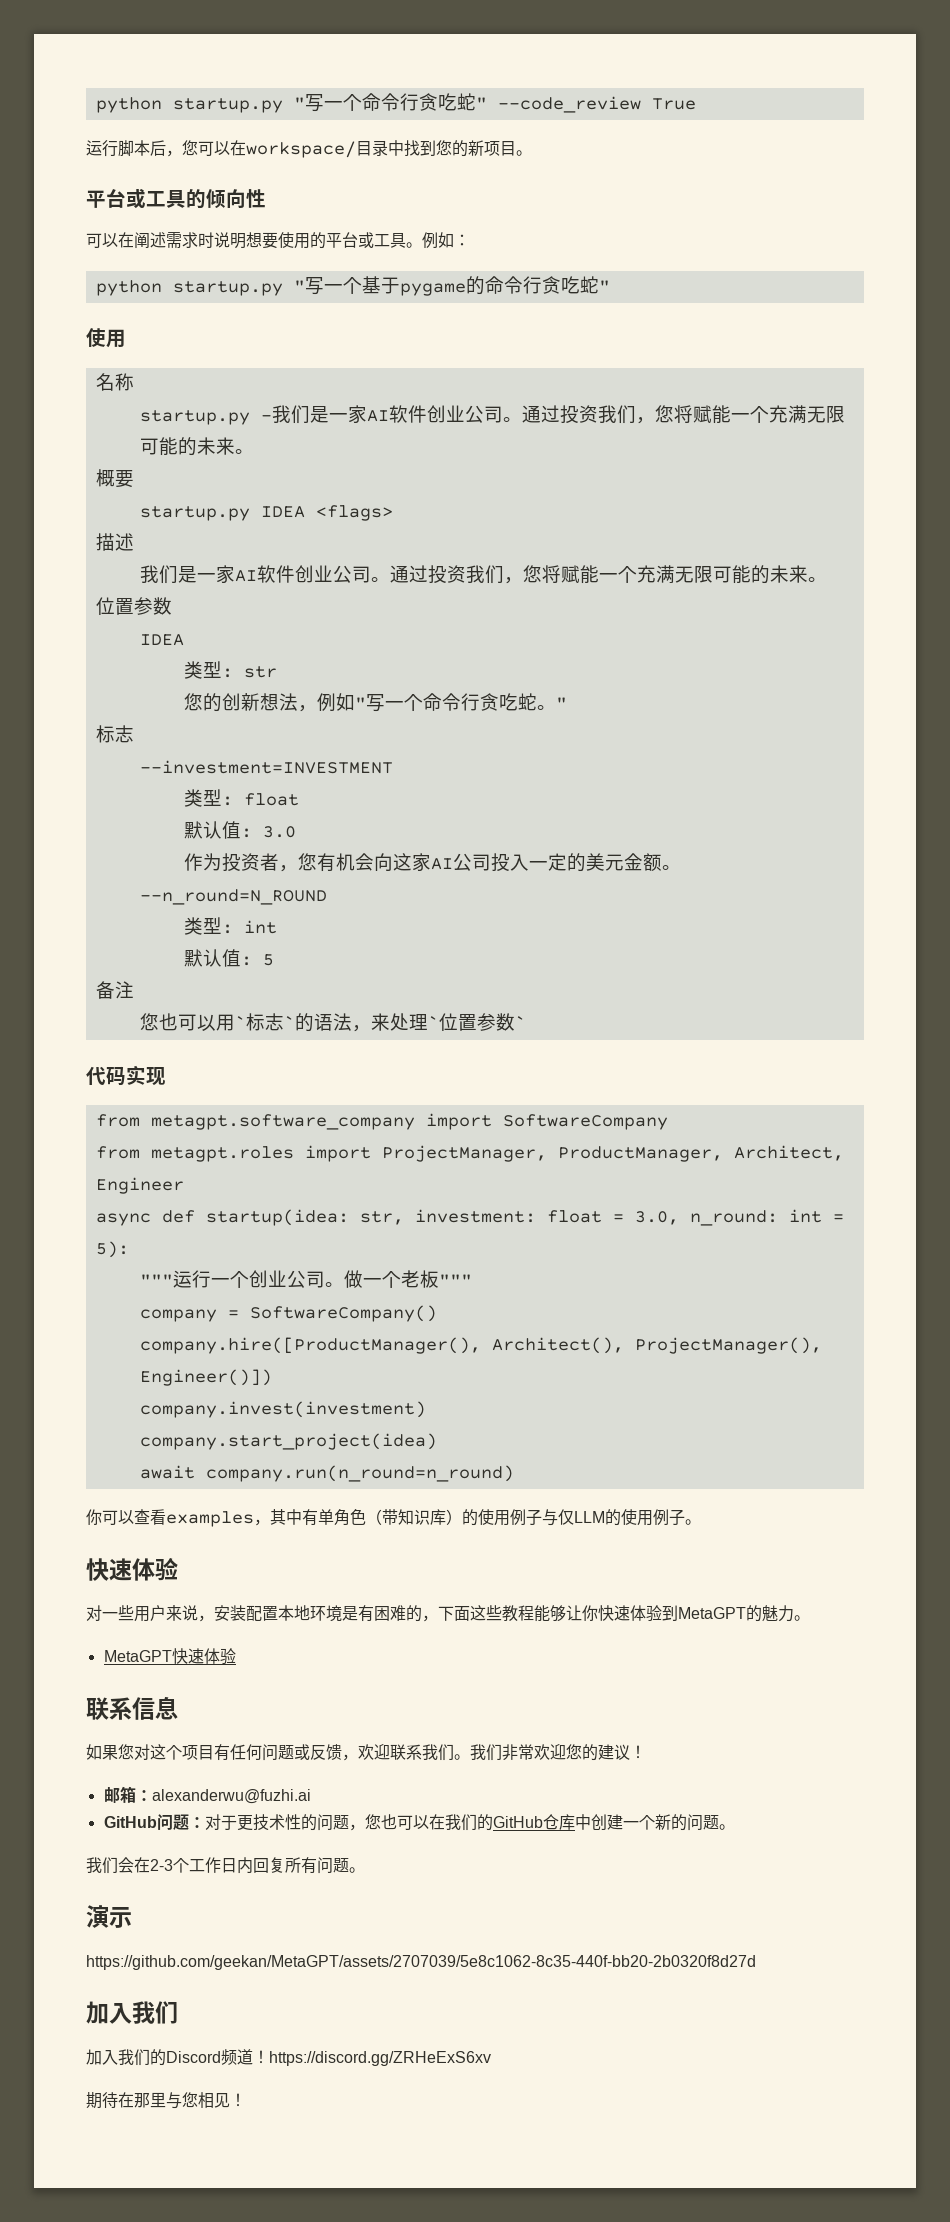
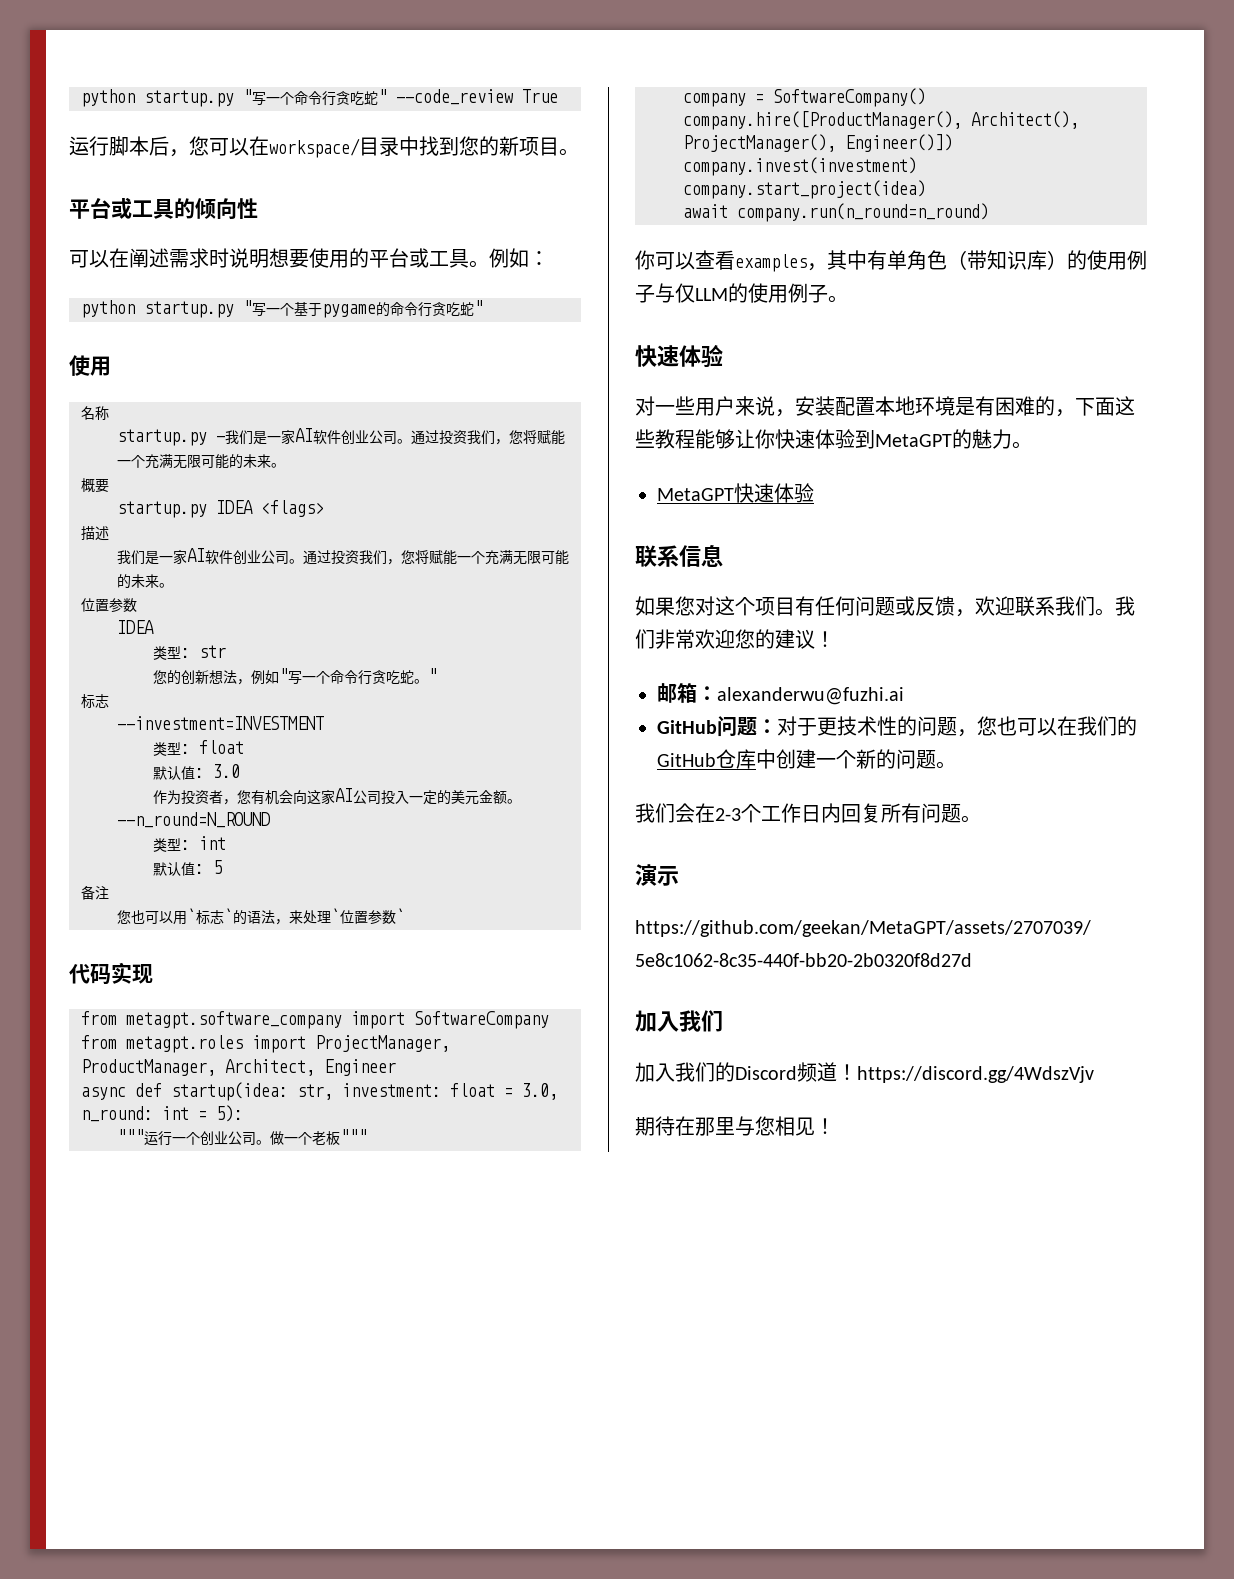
[269,2051,491,2066] https://discord.gg/ZRHeExS6xv -> [857,1066,1094,1083] https://discord.gg/4WdszVjv

